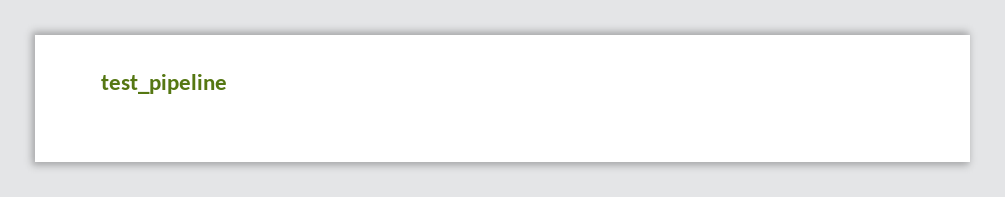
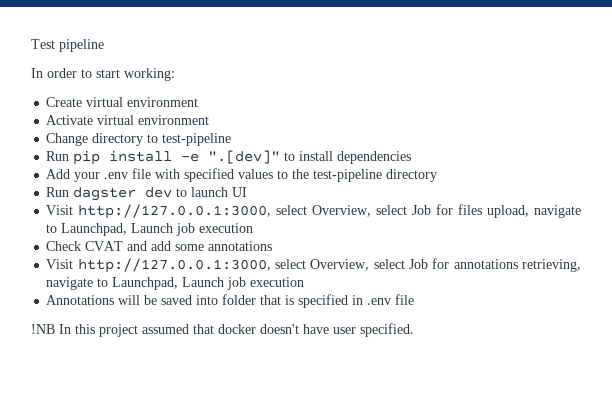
[101,74,227,94] test_pipeline -> [31,39,104,52] [31,68,175,81] [46,97,199,107] [46,115,210,125] [46,133,232,146] [46,150,412,165] [46,168,438,182] [46,187,248,201] [46,204,582,219] [46,223,254,236] [46,241,273,251] [46,258,581,273] [46,277,305,290] [46,294,415,308] [31,323,414,337] Test pipeline // In order to start working: // Create virtual environment // Activate virtual environment // Change directory to test-pipeline // Run pip install -e ".[dev]" to install dependencies // Add your .env file with specified values to the test-pipeline directory // Run dagster dev to launch UI // Visit http://127.0.0.1:3000, select Overview, select Job for files upload, navigate to Launchpad, Launch job execution // Check CVAT and add some annotations // Visit http://127.0.0.1:3000, select Overview, select Job for annotations retrieving, navigate to Launchpad, Launch job execution // Annotations will be saved into folder that is specified in .env file // !NB In this project assumed that docker doesn't have user specified.

